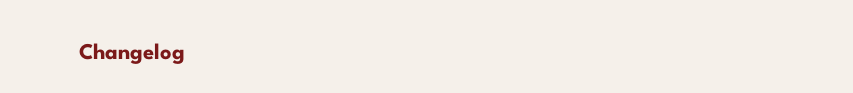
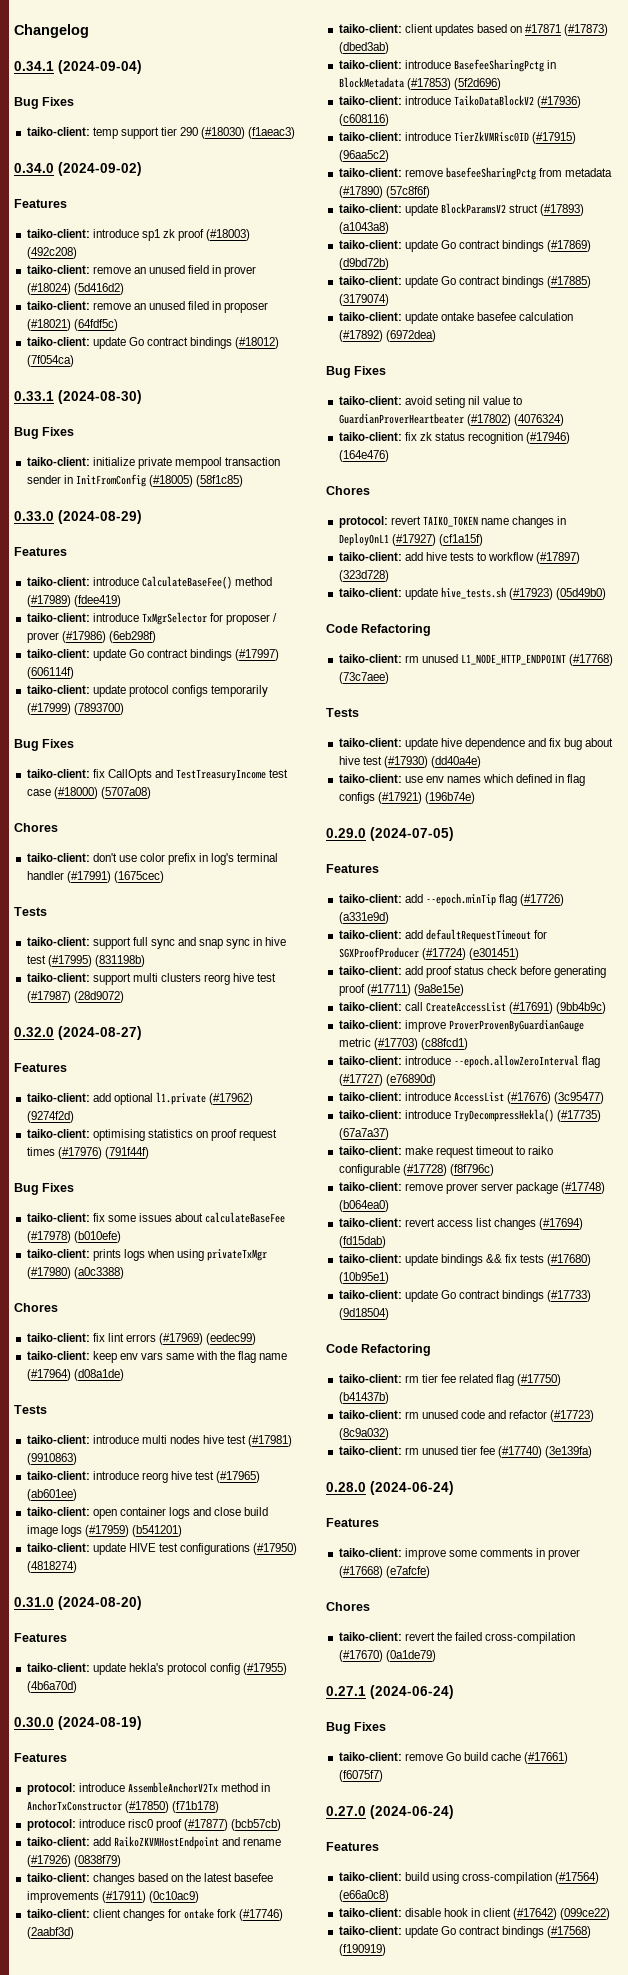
(185, 53) none -> [14,60,142,74] [14,97,75,109] [26,127,296,139] [14,162,142,176] [14,199,67,208] [26,229,251,241] [26,247,77,259] [26,265,257,277] [26,283,124,295] [26,301,269,313] [26,319,118,331] [26,337,280,349] [26,355,74,367] [14,390,142,404] [14,427,75,439] [26,457,281,469] [26,474,244,487] [14,510,142,524] [14,547,67,556] [26,576,272,589] [26,595,121,607] [26,612,278,625] [26,631,156,643] [26,649,280,661] [26,667,74,679] [26,685,269,697] [26,703,124,715] [14,739,75,751] [26,769,289,781] [26,787,151,799] [14,823,58,832] [26,853,279,865] [26,871,164,883] [14,907,47,916] [26,937,287,949] [26,955,145,967] [26,973,277,985] [26,991,124,1003] [14,1026,142,1040] [14,1063,67,1072] [26,1092,254,1105] [26,1111,74,1123] [26,1129,278,1141] [26,1147,149,1159] [14,1183,75,1195] [26,1212,286,1223] [26,1231,121,1243] [26,1249,268,1261] [26,1267,124,1279] [14,1303,58,1312] [26,1333,257,1345] [26,1351,288,1363] [26,1369,124,1381] [14,1405,47,1414] [26,1435,293,1447] [26,1453,77,1465] [26,1471,261,1483] [26,1489,77,1501] [26,1507,269,1519] [26,1525,182,1537] [26,1543,298,1555] [26,1561,77,1573] [14,1596,142,1610] [14,1633,67,1642] [26,1663,288,1675] [26,1681,77,1693] [14,1716,142,1730] [14,1753,67,1762] [26,1782,271,1795] [26,1800,219,1813] [26,1819,282,1831] [26,1836,282,1849] [26,1855,121,1867] [26,1873,274,1885] [26,1891,199,1903] [26,1908,284,1921] [26,1927,74,1939] [338,24,609,36] [338,42,389,54] [338,59,556,72] [338,77,501,90] [338,95,581,108] [338,114,389,126] [338,131,576,144] [338,150,389,162] [338,167,613,180] [338,186,430,198] [338,203,585,216] [338,222,389,234] [338,240,592,252] [338,258,389,270] [338,276,592,288] [338,294,389,306] [338,312,574,324] [338,330,436,342] [326,366,387,378] [338,396,523,408] [338,413,564,426] [338,432,571,444] [338,450,389,462] [326,486,370,495] [338,516,567,528] [338,533,483,546] [338,552,581,564] [338,570,389,582] [338,587,607,600] [326,624,432,636] [338,654,614,666] [338,672,389,684] [326,708,359,717] [338,738,614,750] [338,756,481,768] [338,774,586,786] [338,792,475,804] [326,827,454,841] [326,864,379,873] [338,893,565,906] [338,912,389,924] [338,929,547,942] [338,947,519,960] [338,966,607,978] [338,984,464,996] [338,1002,607,1014] [338,1019,584,1032] [338,1038,468,1050] [338,1055,600,1068] [338,1074,436,1086] [338,1092,605,1104] [338,1109,601,1122] [338,1128,389,1140] [338,1146,554,1158] [338,1164,494,1176] [338,1182,606,1194] [338,1200,389,1212] [338,1218,584,1230] [338,1236,386,1248] [338,1254,592,1266] [338,1272,389,1284] [338,1290,592,1302] [338,1308,389,1320] [326,1344,432,1356] [338,1374,562,1386] [338,1392,389,1404] [338,1410,595,1422] [338,1428,389,1440] [338,1446,593,1458] [326,1481,454,1495] [326,1518,379,1527] [338,1548,581,1560] [338,1566,430,1578] [326,1602,370,1611] [338,1632,576,1644] [338,1650,436,1662] [326,1685,454,1699] [326,1722,387,1734] [338,1752,569,1764] [338,1770,383,1782] [326,1805,454,1819] [326,1842,379,1851] [338,1872,600,1884] [338,1890,389,1902] [338,1908,611,1920] [338,1926,592,1938] [338,1944,386,1956] // 0.34.1 (2024-09-04) // Bug Fixes // taiko-client: temp support tier 290 (#18030) (f1aeac3) // 0.34.0 (2024-09-02) // Features // taiko-client: introduce sp1 zk proof (#18003) (492c208) // taiko-client: remove an unused field in prover (#18024) (5d416d2) // taiko-client: remove an unused filed in proposer (#18021) (64fdf5c) // taiko-client: update Go contract bindings (#18012) (7f054ca) // 0.33.1 (2024-08-30) // Bug Fixes // taiko-client: initialize private mempool transaction sender in InitFromConfig (#18005) (58f1c85) // 0.33.0 (2024-08-29) // Features // taiko-client: introduce CalculateBaseFee() method (#17989) (fdee419) // taiko-client: introduce TxMgrSelector for proposer / prover (#17986) (6eb298f) // taiko-client: update Go contract bindings (#17997) (606114f) // taiko-client: update protocol configs temporarily (#17999) (7893700) // Bug Fixes // taiko-client: fix CallOpts and TestTreasuryIncome test case (#18000) (5707a08) // Chores // taiko-client: don't use color prefix in log's terminal handler (#17991) (1675cec) // Tests // taiko-client: support full sync and snap sync in hive test (#17995) (831198b) // taiko-client: support multi clusters reorg hive test (#17987) (28d9072) // 0.32.0 (2024-08-27) // Features // taiko-client: add optional l1.private (#17962) (9274f2d) // taiko-client: optimising statistics on proof request times (#17976) (791f44f) // Bug Fixes // taiko-client: fix some issues about calculateBaseFee (#17978) (b010efe) // taiko-client: prints logs when using privateTxMgr (#17980) (a0c3388) // Chores // taiko-client: fix lint errors (#17969) (eedec99) // taiko-client: keep env vars same with the flag name (#17964) (d08a1de) // Tests // taiko-client: introduce multi nodes hive test (#17981) (9910863) // taiko-client: introduce reorg hive test (#17965) (ab601ee) // taiko-client: open container logs and close build image logs (#17959) (b541201) // taiko-client: update HIVE test configurations (#17950) (4818274) // 0.31.0 (2024-08-20) // Features // taiko-client: update hekla's protocol config (#17955) (4b6a70d) // 0.30.0 (2024-08-19) // Features // protocol: introduce AssembleAnchorV2Tx method in AnchorTxConstructor (#17850) (f71b178) // protocol: introduce risc0 proof (#17877) (bcb57cb) // taiko-client: add RaikoZKVMHostEndpoint and rename (#17926) (0838f79) // taiko-client: changes based on the latest basefee improvements (#17911) (0c10ac9) // taiko-client: client changes for ontake fork (#17746) (2aabf3d) // taiko-client: client updates based on #17871 (#17873) (dbed3ab) // taiko-client: introduce BasefeeSharingPctg in BlockMetadata (#17853) (5f2d696) // taiko-client: introduce TaikoDataBlockV2 (#17936) (c608116) // taiko-client: introduce TierZkVMRisc0ID (#17915) (96aa5c2) // taiko-client: remove basefeeSharingPctg from metadata (#17890) (57c8f6f) // taiko-client: update BlockParamsV2 struct (#17893) (a1043a8) // taiko-client: update Go contract bindings (#17869) (d9bd72b) // taiko-client: update Go contract bindings (#17885) (3179074) // taiko-client: update ontake basefee calculation (#17892) (6972dea) // Bug Fixes // taiko-client: avoid seting nil value to GuardianProverHeartbeater (#17802) (4076324) // taiko-client: fix zk status recognition (#17946) (164e476) // Chores // protocol: revert TAIKO_TOKEN name changes in DeployOnL1 (#17927) (cf1a15f) // taiko-client: add hive tests to workflow (#17897) (323d728) // taiko-client: update hive_tests.sh (#17923) (05d49b0) // Code Refactoring // taiko-client: rm unused L1_NODE_HTTP_ENDPOINT (#17768) (73c7aee) // Tests // taiko-client: update hive dependence and fix bug about hive test (#17930) (dd40a4e) // taiko-client: use env names which defined in flag configs (#17921) (196b74e) // 0.29.0 (2024-07-05) // Features // taiko-client: add --epoch.minTip flag (#17726) (a331e9d) // taiko-client: add defaultRequestTimeout for SGXProofProducer (#17724) (e301451) // taiko-client: add proof status check before generating proof (#17711) (9a8e15e) // taiko-client: call CreateAccessList (#17691) (9bb4b9c) // taiko-client: improve ProverProvenByGuardianGauge metric (#17703) (c88fcd1) // taiko-client: introduce --epoch.allowZeroInterval flag (#17727) (e76890d) // taiko-client: introduce AccessList (#17676) (3c95477) // taiko-client: introduce TryDecompressHekla() (#17735) (67a7a37) // taiko-client: make request timeout to raiko configurable (#17728) (f8f796c) // taiko-client: remove prover server package (#17748) (b064ea0) // taiko-client: revert access list changes (#17694) (fd15dab) // taiko-client: update bindings && fix tests (#17680) (10b95e1) // taiko-client: update Go contract bindings (#17733) (9d18504) // Code Refactoring // taiko-client: rm tier fee related flag (#17750) (b41437b) // taiko-client: rm unused code and refactor (#17723) (8c9a032) // taiko-client: rm unused tier fee (#17740) (3e139fa) // 0.28.0 (2024-06-24) // Features // taiko-client: improve some comments in prover (#17668) (e7afcfe) // Chores // taiko-client: revert the failed cross-compilation (#17670) (0a1de79) // 0.27.1 (2024-06-24) // Bug Fixes // taiko-client: remove Go build cache (#17661) (f6075f7) // 0.27.0 (2024-06-24) // Features // taiko-client: build using cross-compilation (#17564) (e66a0c8) // taiko-client: disable hook in client (#17642) (099ce22) // taiko-client: update Go contract bindings (#17568) (f190919)

